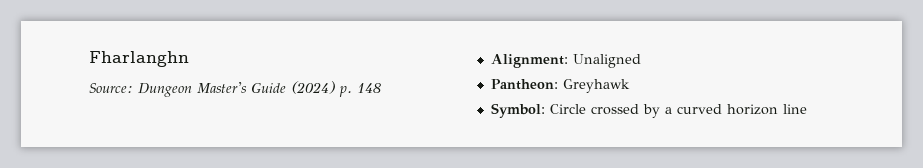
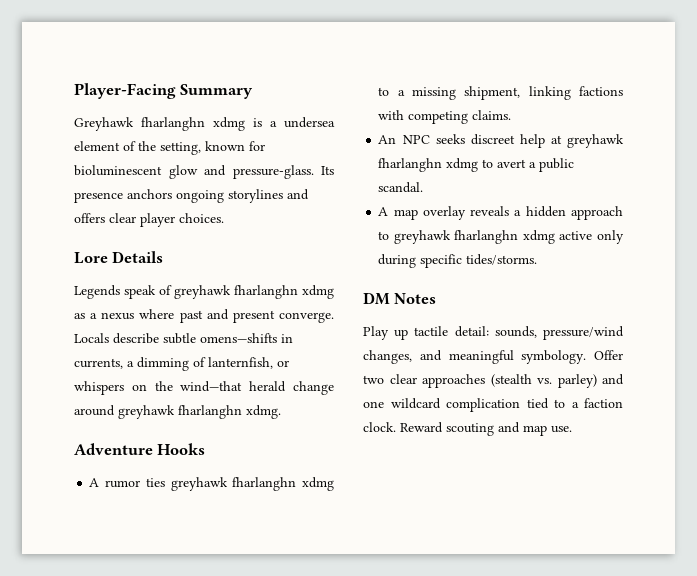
[89,51,189,67] [89,81,381,97] [490,54,641,68] [490,79,630,93] [490,103,807,118] Fharlanghn // Source: Dungeon Master's Guide (2024) p. 148 // Alignment: Unaligned // Pantheon: Greyhawk // Symbol: Circle crossed by a curved horizon line -> [74,83,254,99] [74,117,335,131] [74,141,265,155] [74,165,334,179] [74,189,309,203] [74,213,224,227] [74,251,164,264] [74,285,334,299] [74,309,334,323] [74,333,293,344] [74,357,289,371] [74,381,334,395] [74,405,281,419] [74,443,206,455] [89,477,334,491] [378,86,623,100] [378,110,512,124] [378,134,624,148] [378,158,575,172] [378,182,424,193] [378,206,623,220] [378,230,624,244] [378,254,538,268] [363,292,437,305] [363,326,624,340] [363,350,623,364] [363,374,624,388] [363,398,623,412] [363,422,572,436] Player-Facing Summary // Greyhawk fharlanghn xdmg is a undersea element of the setting, known for bioluminescent glow and pressure-glass. Its presence anchors ongoing storylines and offers clear player choices. // Lore Details // Legends speak of greyhawk fharlanghn xdmg as a nexus where past and present converge. Locals describe subtle omens—shifts in currents, a dimming of lanternfish, or whispers on the wind—that herald change around greyhawk fharlanghn xdmg. // Adventure Hooks // A rumor ties greyhawk fharlanghn xdmg to a missing shipment, linking factions with competing claims. // An NPC seeks discreet help at greyhawk fharlanghn xdmg to avert a public scandal. // A map overlay reveals a hidden approach to greyhawk fharlanghn xdmg active only during specific tides/storms. // DM Notes // Play up tactile detail: sounds, pressure/wind changes, and meaningful symbology. Offer two clear approaches (stealth vs. parley) and one wildcard complication tied to a faction clock. Reward scouting and map use.

